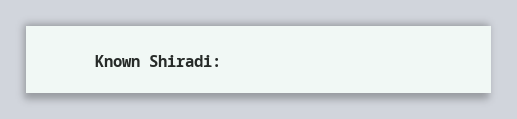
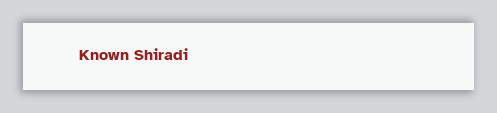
[149,55,221,67] Shiradi: -> [134,48,188,60] Shiradi

